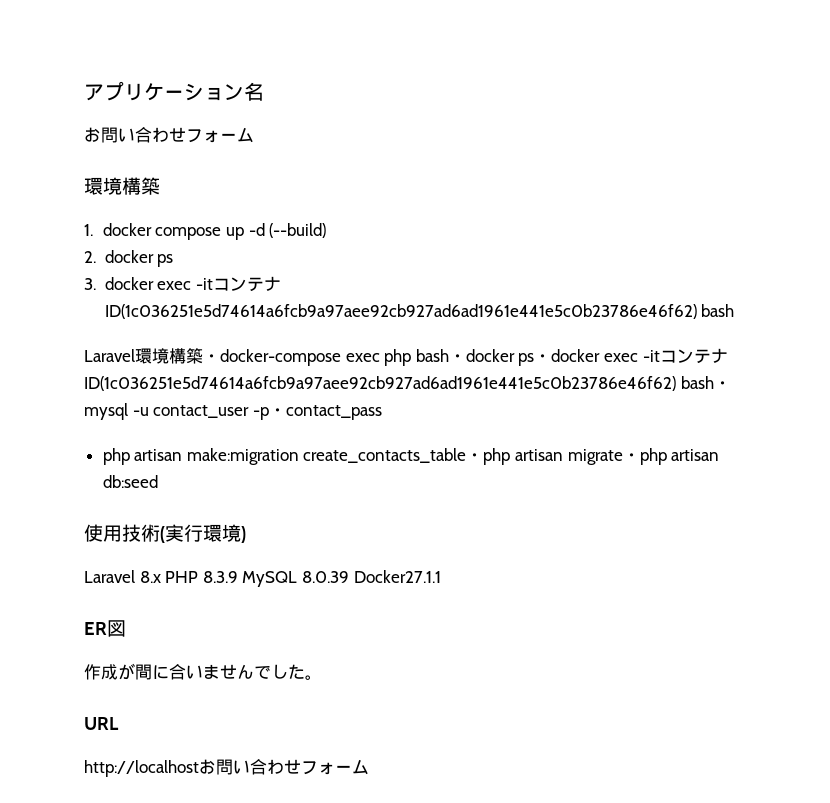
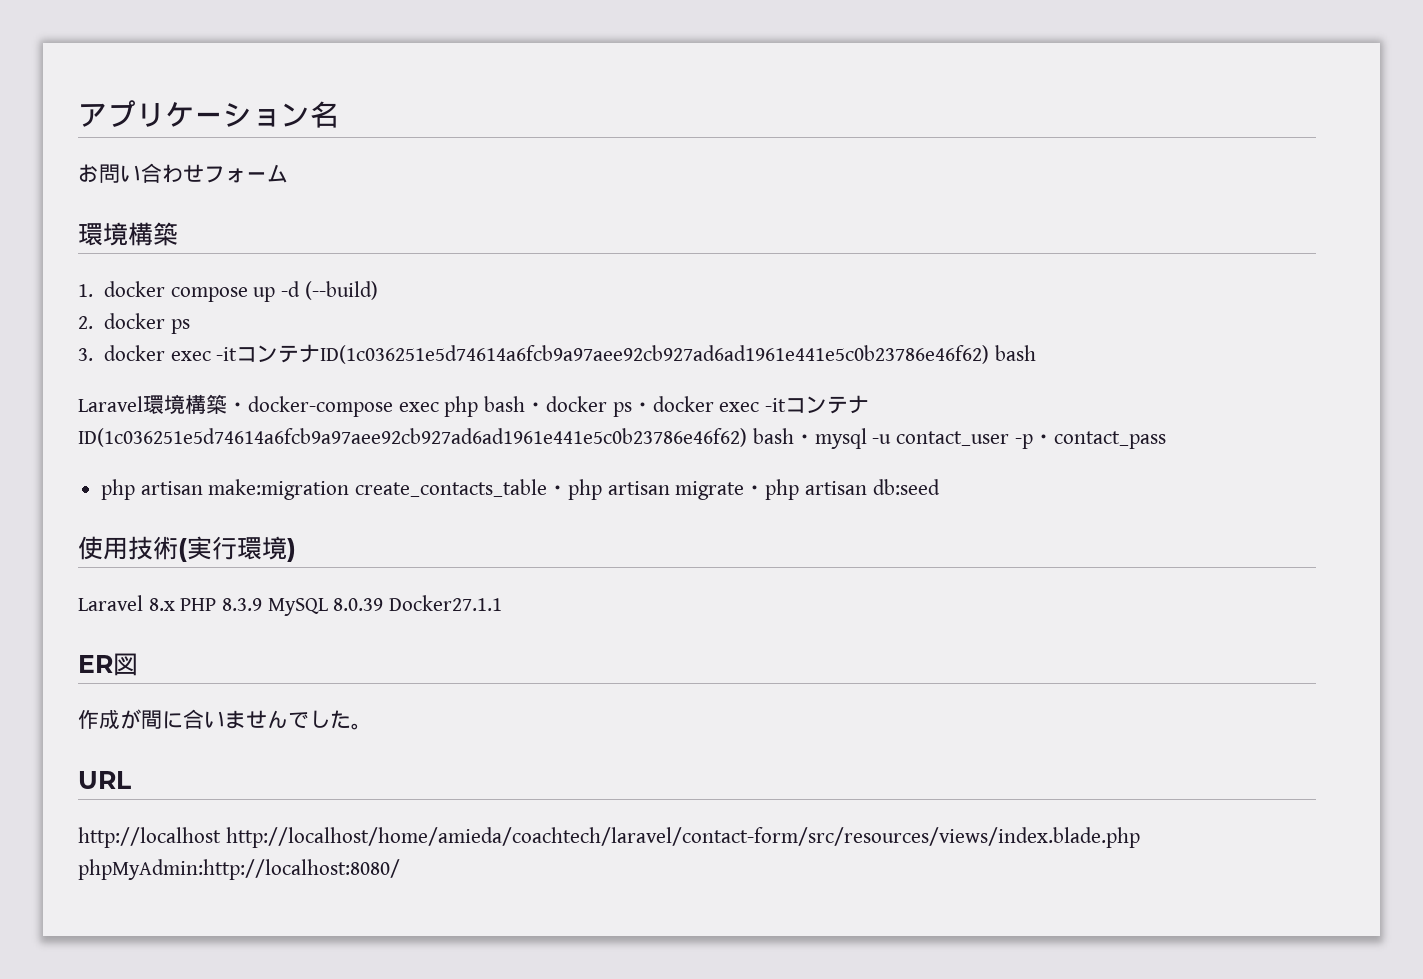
[198,759,369,775] お問い合わせフォーム -> [225,827,1140,848] [78,859,400,880] http://localhost/home/amieda/coachtech/laravel/contact-form/src/resources/views/index.blade.php phpMyAdmin:http://localhost:8080/

